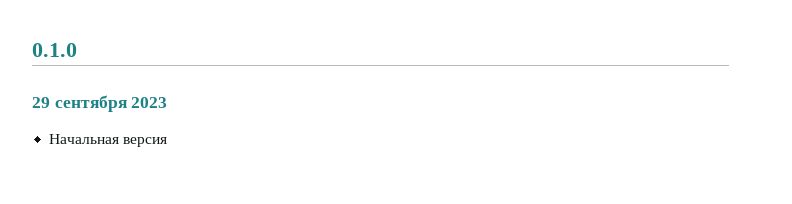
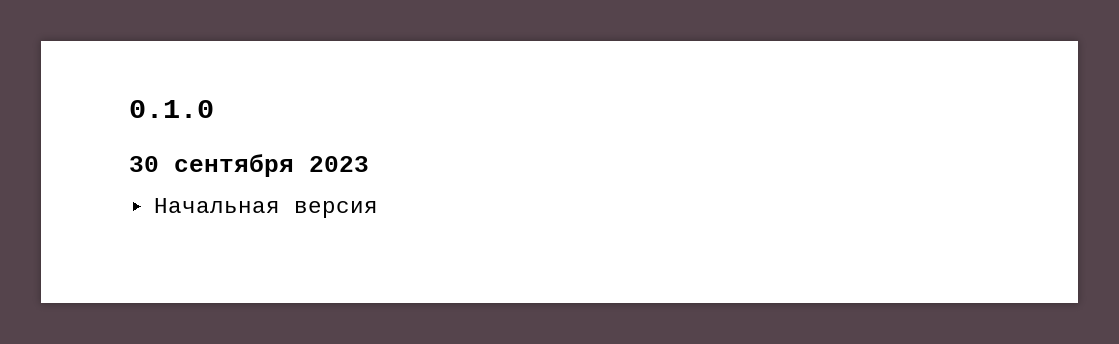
[32,97,50,108] 29 -> [129,156,159,172] 30

